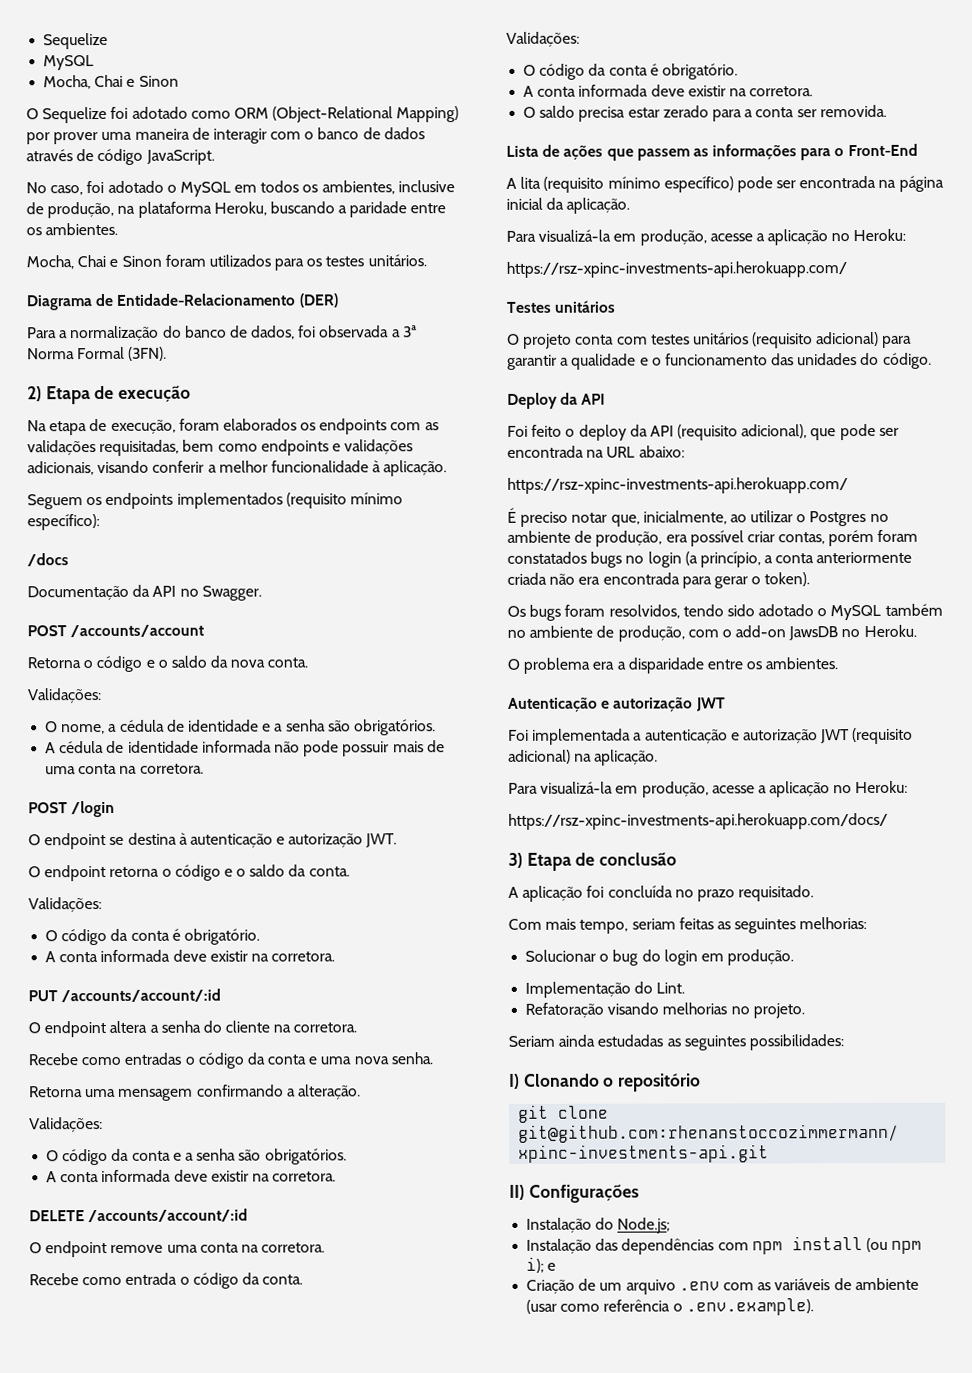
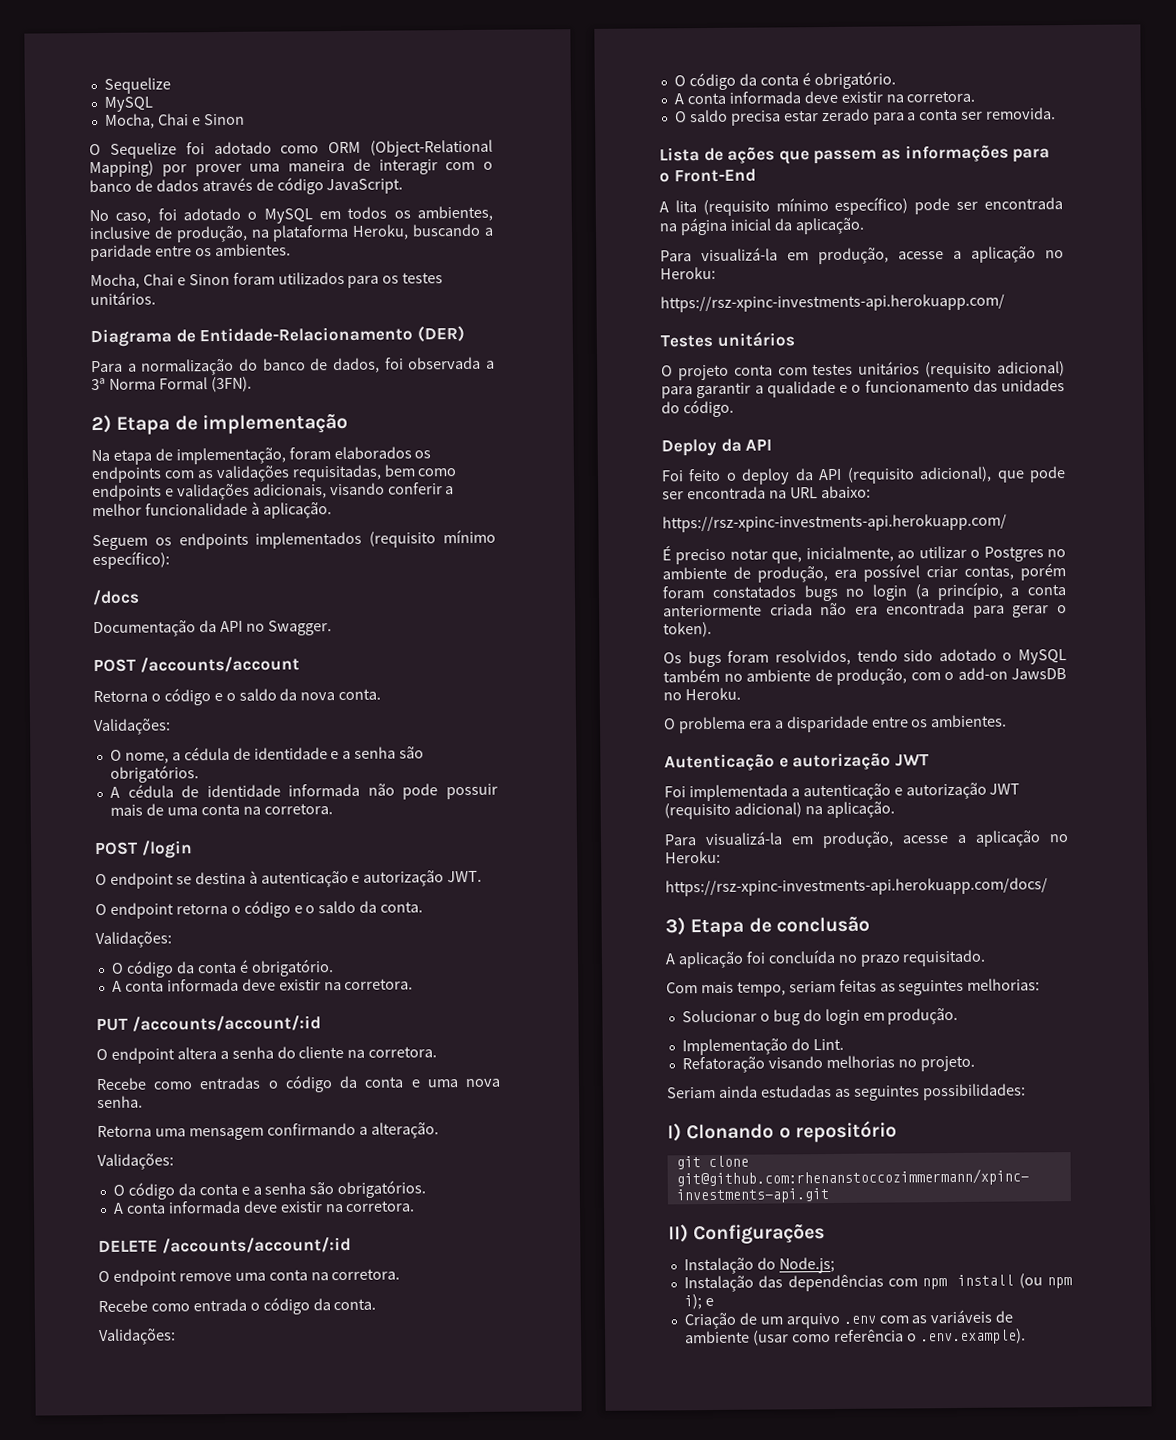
[118,385,192,402] execução -> [201,413,348,435] implementação
[110,419,176,434] execução, -> [175,447,286,465] implementação,

